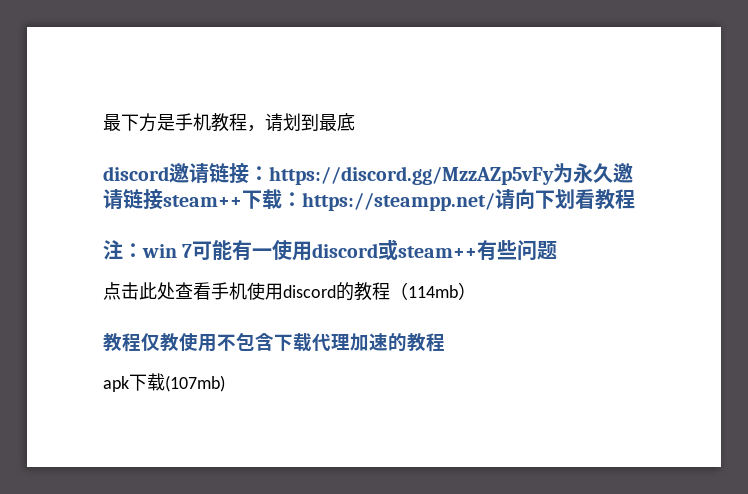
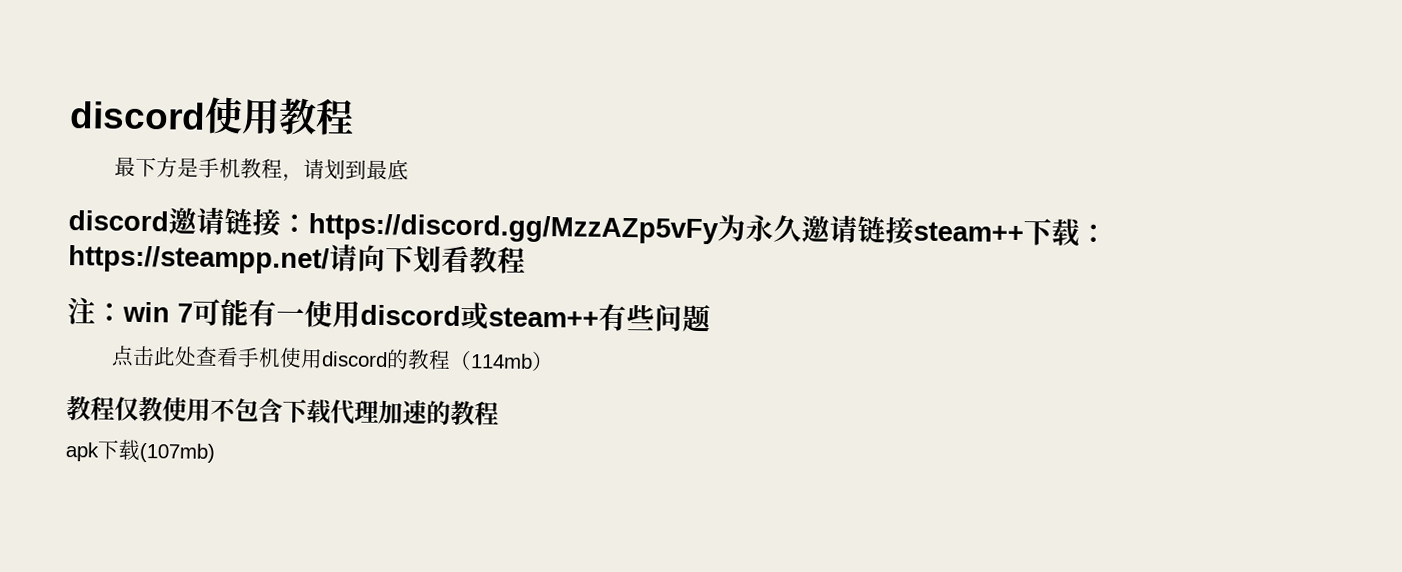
(103, 122) none -> [69,96,354,136] discord使用教程 //

